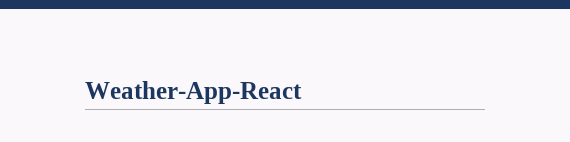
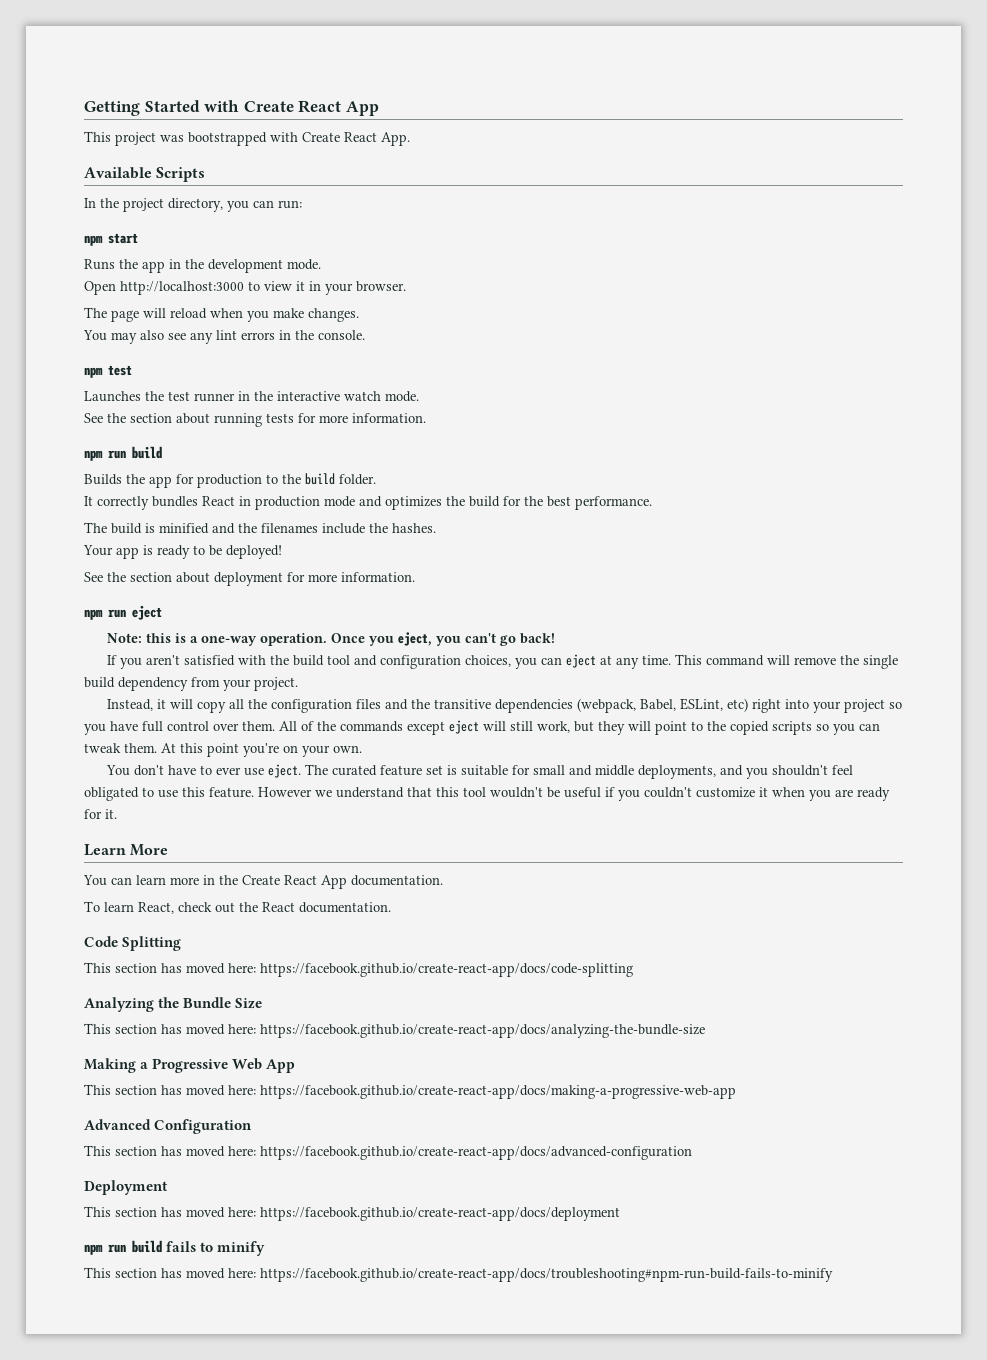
[85,81,302,104] Weather-App-React -> [84,100,379,116] [84,131,410,146] [84,167,206,182] [84,198,302,212] [84,233,138,246] [84,259,321,273] [84,281,406,295] [84,307,359,322] [83,330,365,344] [84,365,132,378] [84,391,419,402] [84,413,426,427] [84,446,162,461] [84,473,376,488] [84,496,652,510] [84,522,436,534] [83,545,282,559] [84,572,415,586] [84,605,162,620] [107,632,556,646] [107,654,899,669] [84,677,298,691] [107,698,903,713] [84,720,880,735] [84,743,362,757] [106,764,854,779] [84,787,890,801] [84,809,117,819] [84,844,169,856] [83,875,443,889] [84,901,391,914] [84,936,182,951] [84,962,633,977] [84,997,263,1012] [84,1023,705,1038] [84,1058,296,1073] [84,1084,736,1099] [84,1119,253,1134] [84,1145,692,1160] [84,1180,168,1195] [84,1206,620,1221] [84,1240,266,1256] [84,1267,833,1282] Getting Started with Create React App // This project was bootstrapped with Create React App. // Available Scripts // In the project directory, you can run: // npm start // Runs the app in the development mode. // Open http://localhost:3000 to view it in your browser. // The page will reload when you make changes. // You may also see any lint errors in the console. // npm test // Launches the test runner in the interactive watch mode. // See the section about running tests for more information. // npm run build // Builds the app for production to the build folder. // It correctly bundles React in production mode and optimizes the build for the best performance. // The build is minified and the filenames include the hashes. // Your app is ready to be deployed! // See the section about deployment for more information. // npm run eject // Note: this is a one-way operation. Once you eject, you can't go back! // If you aren't satisfied with the build tool and configuration choices, you can eject at any time. This command will remove the single build dependency from your project. // Instead, it will copy all the configuration files and the transitive dependencies (webpack, Babel, ESLint, etc) right into your project so you have full control over them. All of the commands except eject will still work, but they will point to the copied scripts so you can tweak them. At this point you're on your own. // You don't have to ever use eject. The curated feature set is suitable for small and middle deployments, and you shouldn't feel obligated to use this feature. However we understand that this tool wouldn't be useful if you couldn't customize it when you are ready for it. // Learn More // You can learn more in the Create React App documentation. // To learn React, check out the React documentation. // Code Splitting // This section has moved here: https://facebook.github.io/create-react-app/docs/code-splitting // Analyzing the Bundle Size // This section has moved here: https://facebook.github.io/create-react-app/docs/analyzing-the-bundle-size // Making a Progressive Web App // This section has moved here: https://facebook.github.io/create-react-app/docs/making-a-progressive-web-app // Advanced Configuration // This section has moved here: https://facebook.github.io/create-react-app/docs/advanced-configuration // Deployment // This section has moved here: https://facebook.github.io/create-react-app/docs/deployment // npm run build fails to minify // This section has moved here: https://facebook.github.io/create-react-app/docs/troubleshooting#npm-run-build-fails-to-minify

